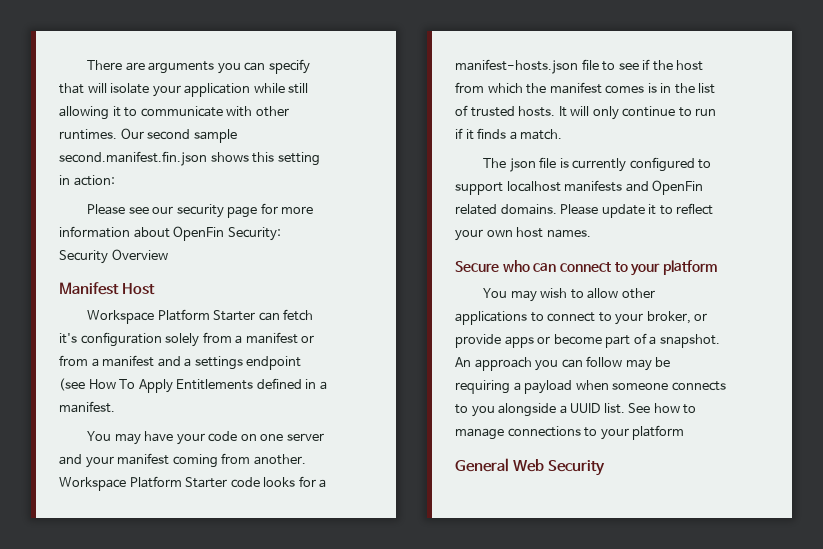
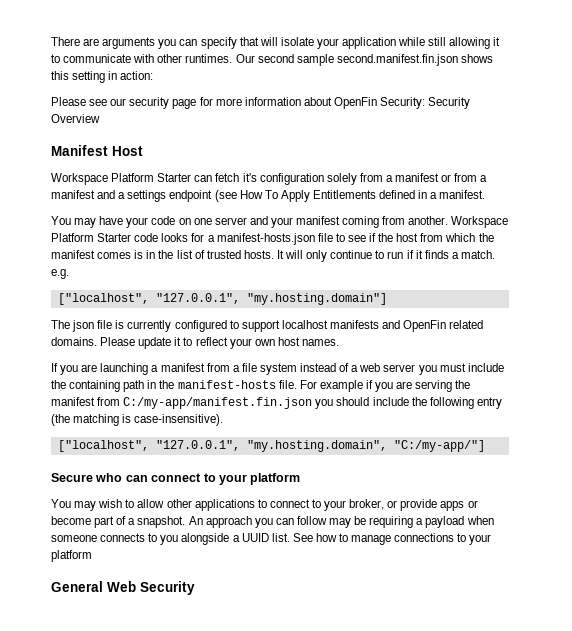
(563, 134) none -> [51,269,69,279] [57,293,387,305] e.g. // ["localhost", "127.0.0.1", "my.hosting.domain"]
(591, 233) none -> [51,363,504,375] [51,380,471,392] [51,397,502,409] [51,414,224,426] [57,440,485,452] // If you are launching a manifest from a file system instead of a web server you must include the containing path in the manifest-hosts file. For example if you are serving the manifest from C:/my-app/manifest.fin.json you should include the following entry (the matching is case-insensitive). // ["localhost", "127.0.0.1", "my.hosting.domain", "C:/my-app/"]

